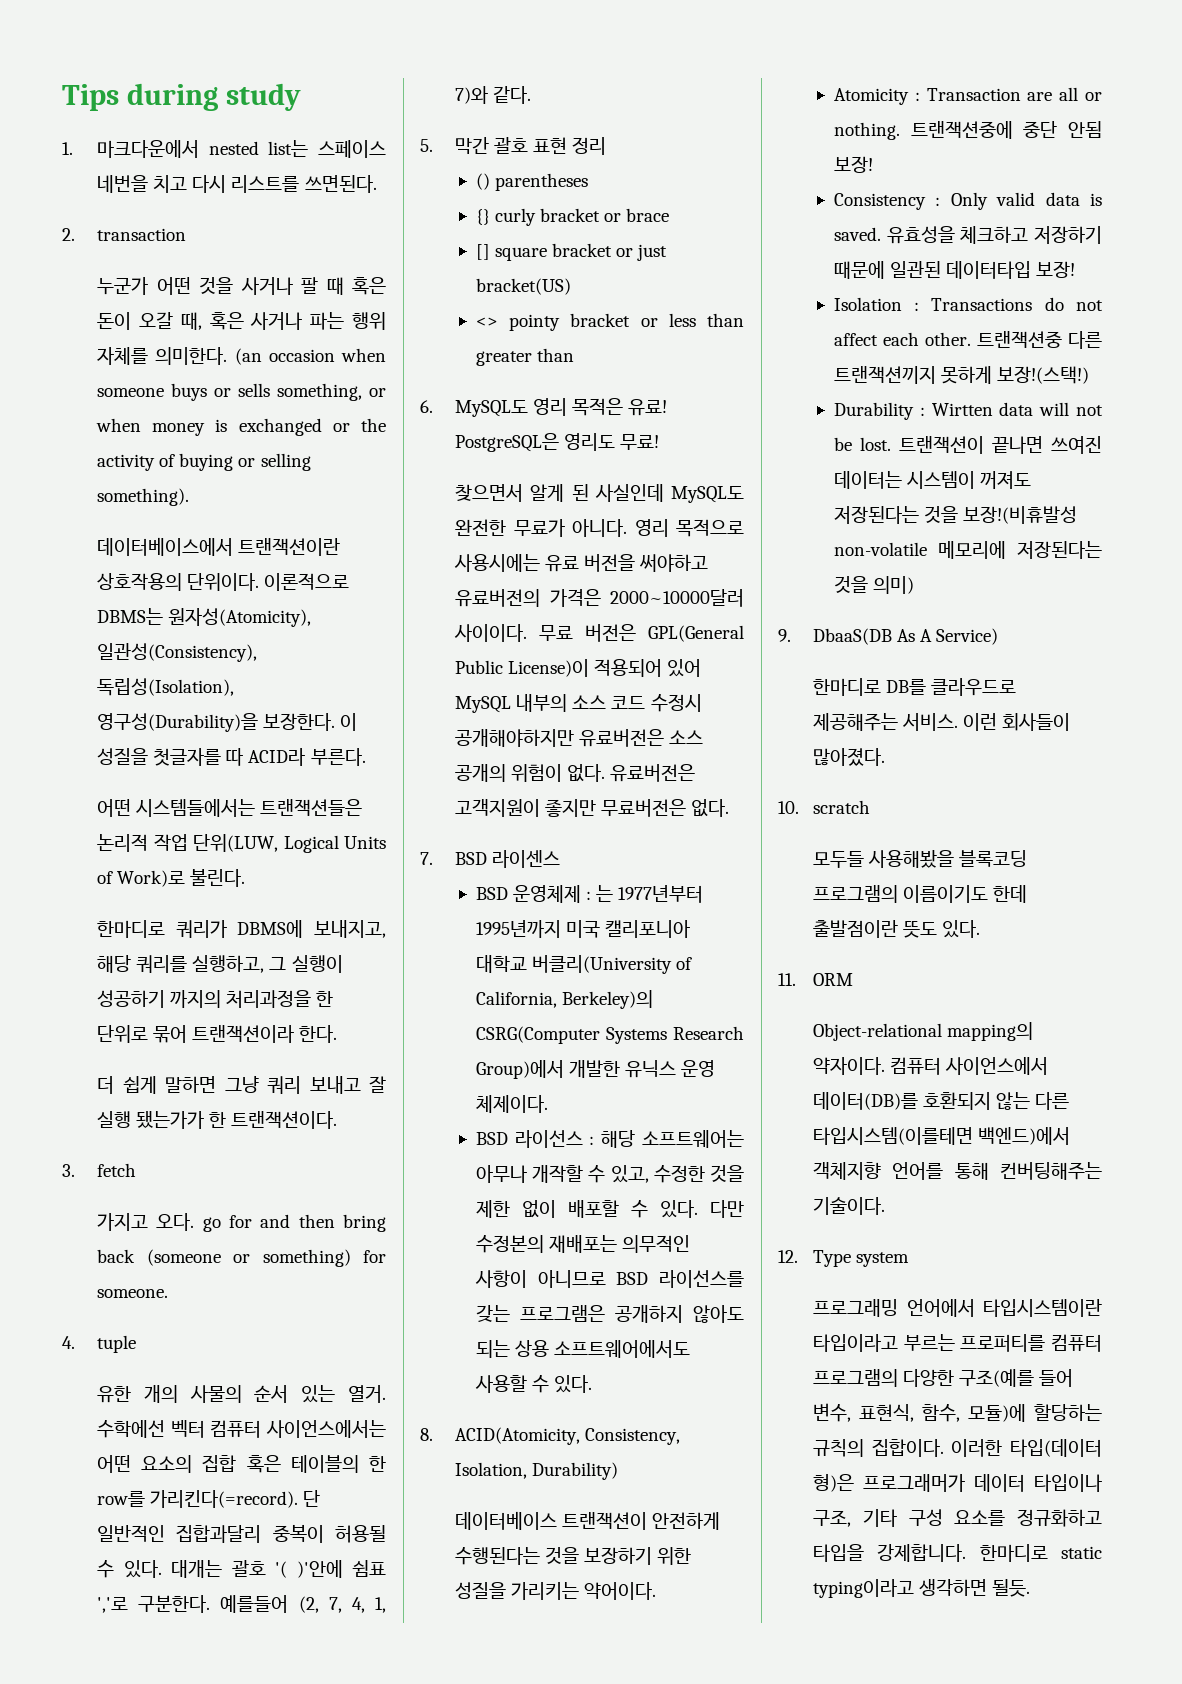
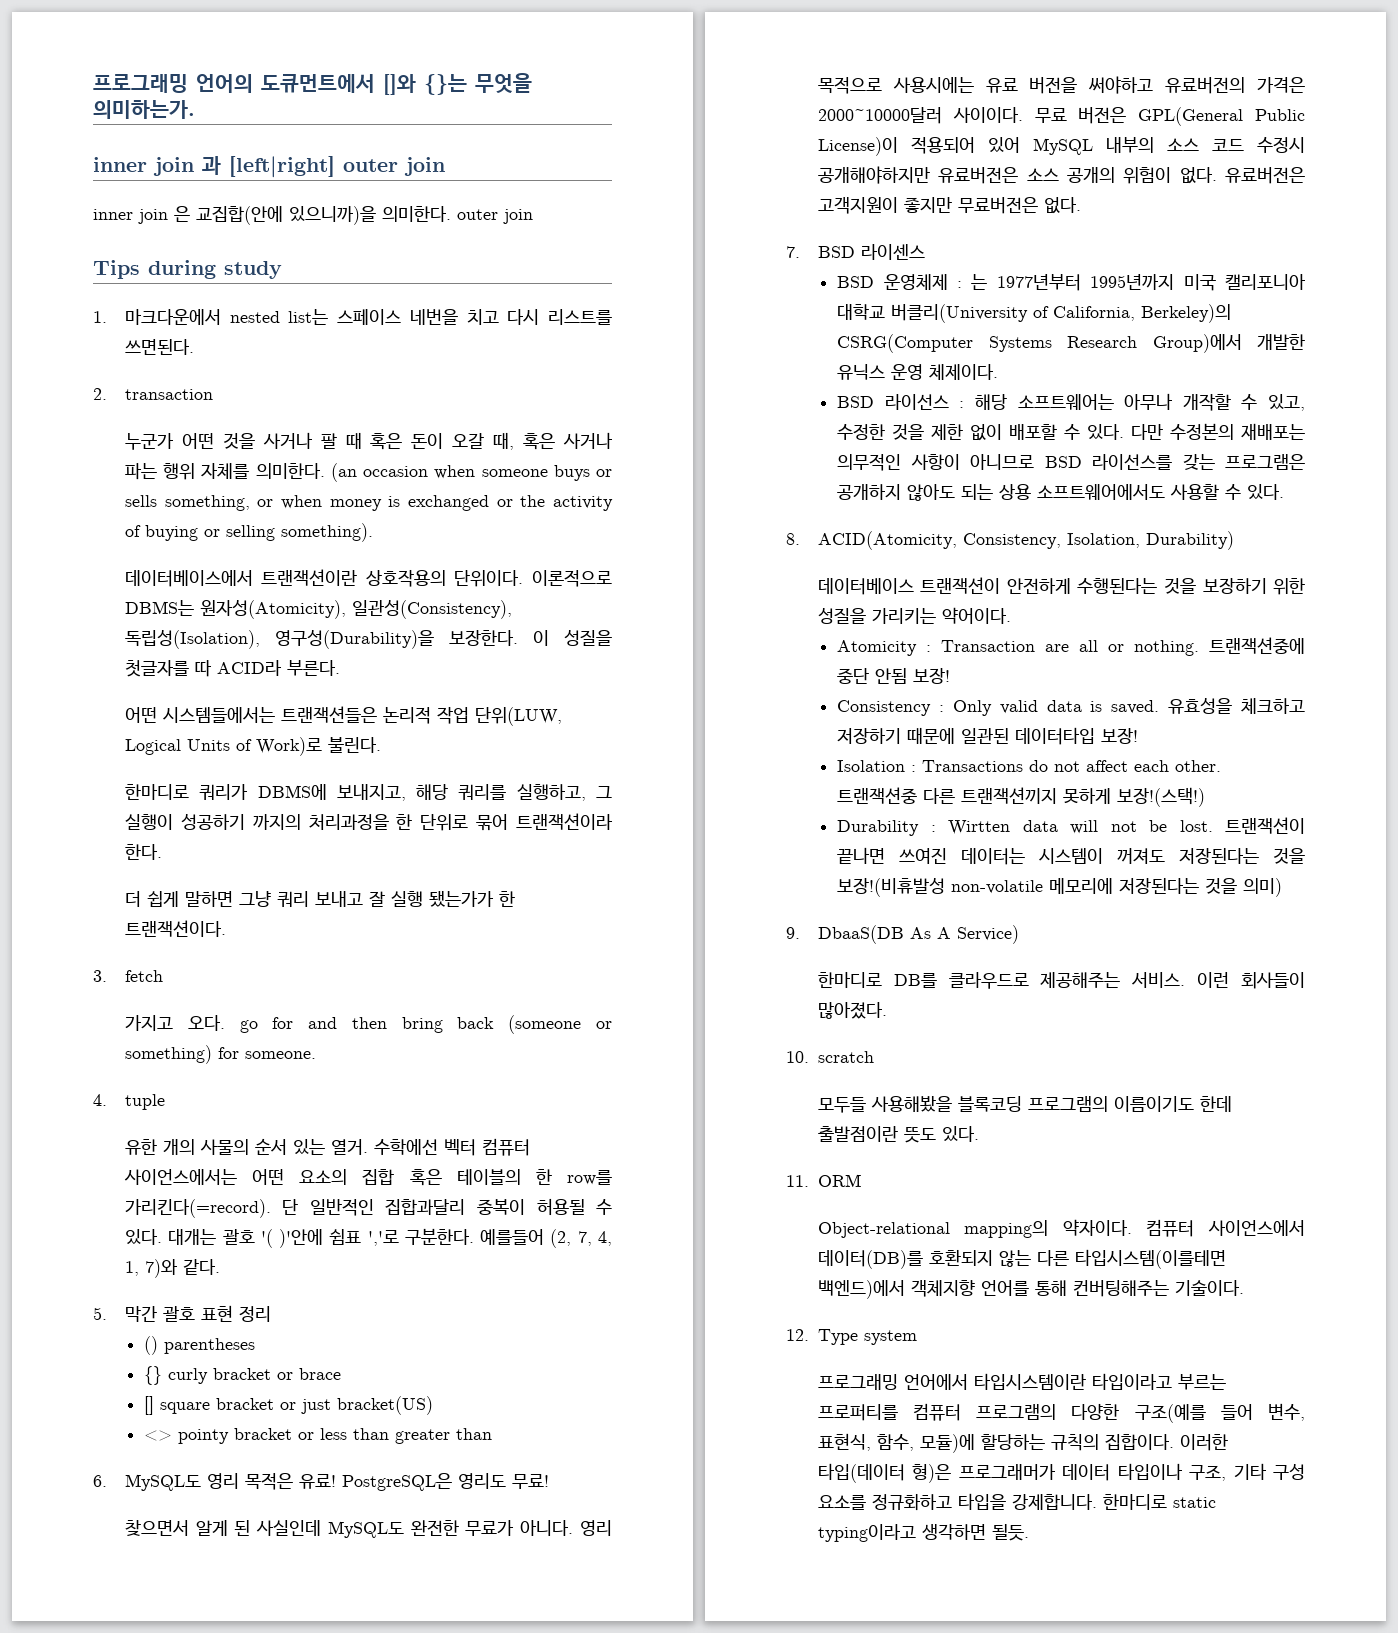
(62, 97) none -> [93,73,532,95] [93,100,195,119] [93,156,445,178] [93,206,533,225] 프로그래밍 언어의 도큐먼트에서 []와 {}는 무엇을 의미하는가. // inner join 과 [left|right] outer join // inner join 은 교집합(안에 있으니까)을 의미한다. outer join //

